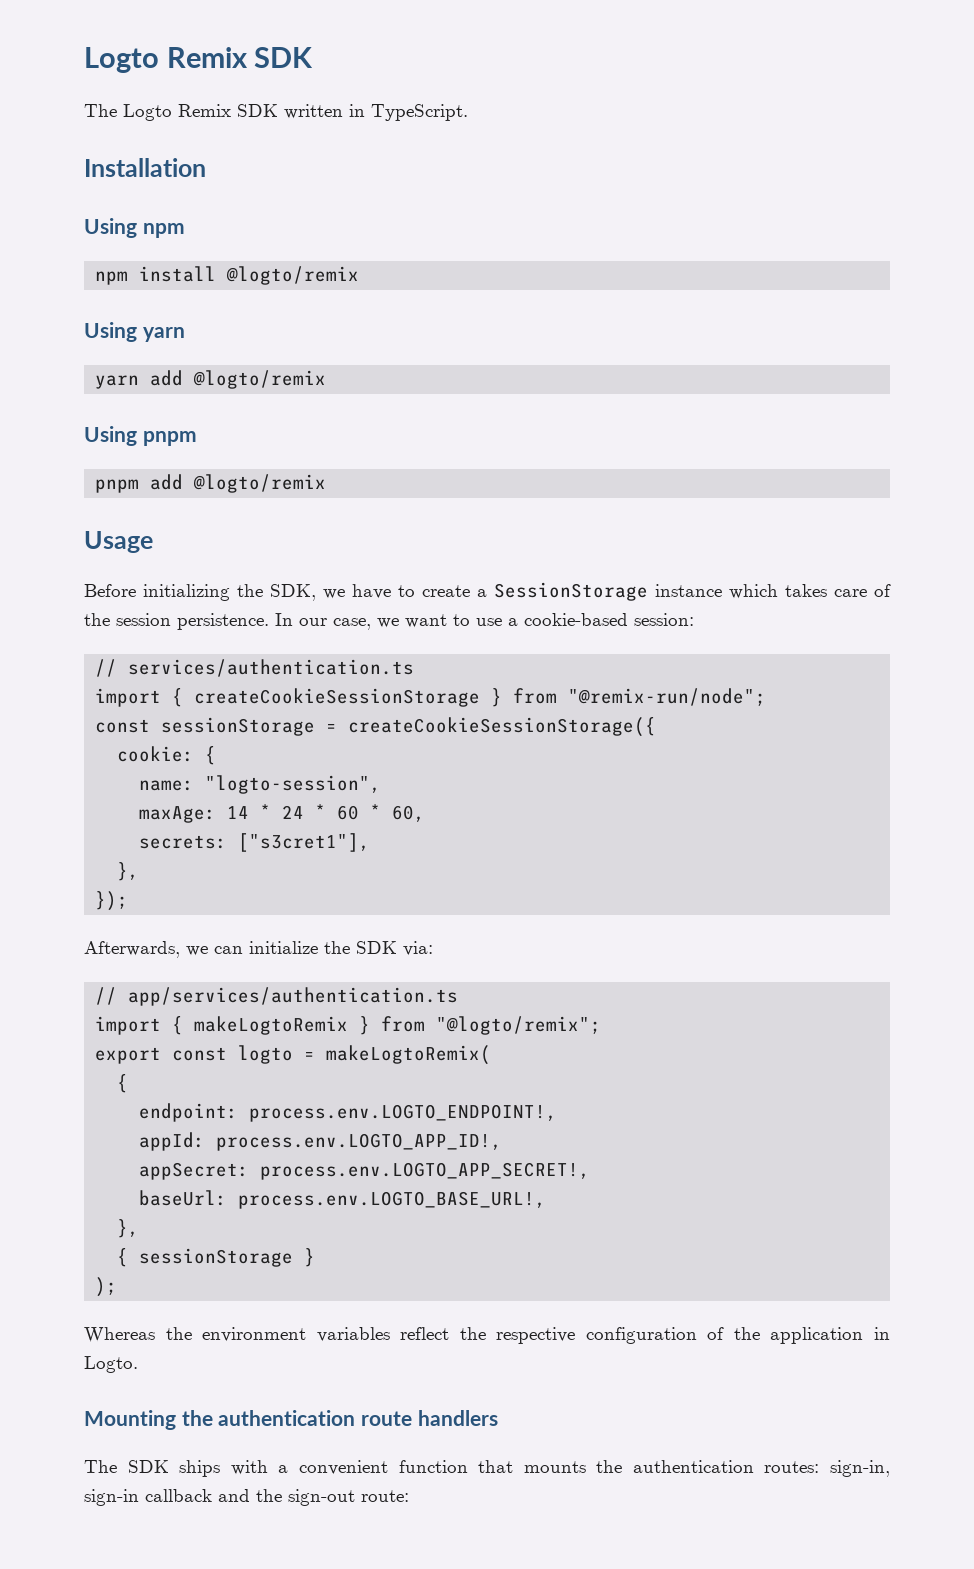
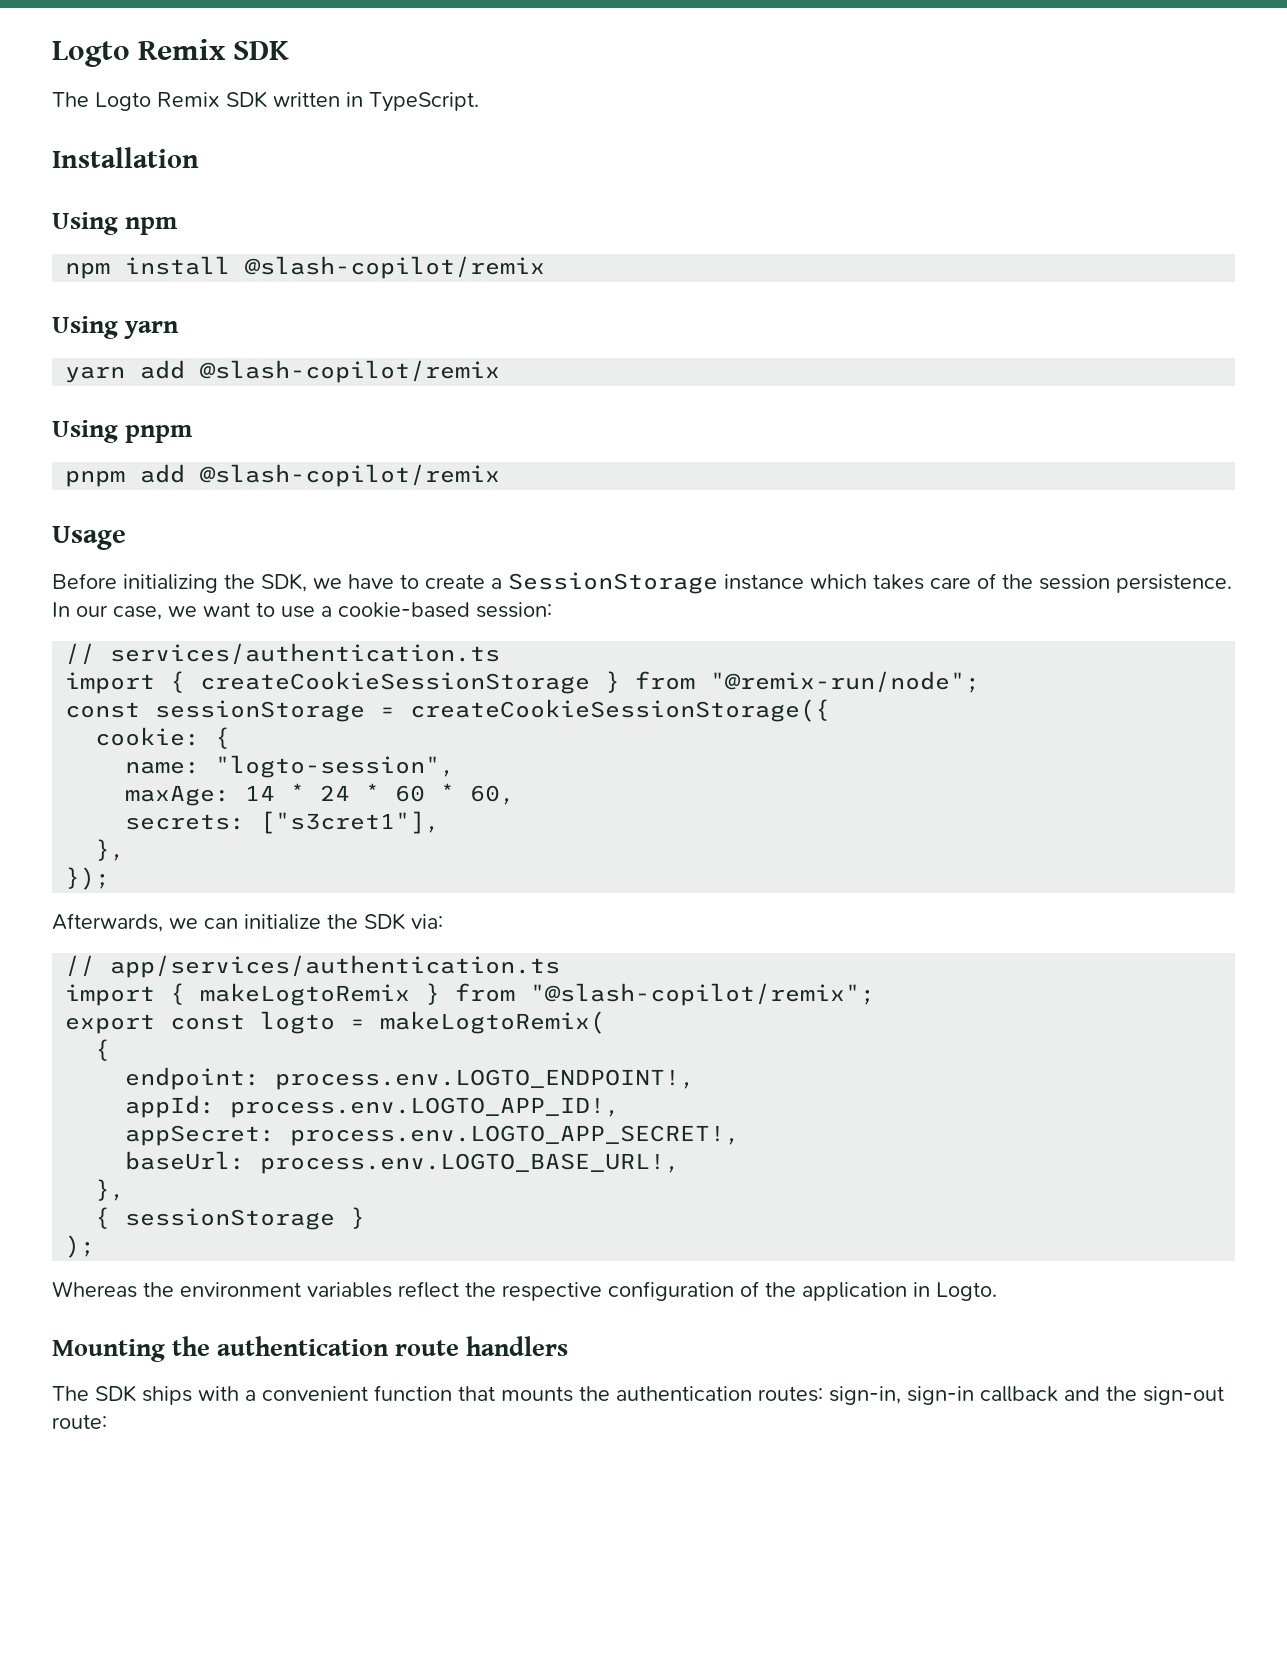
[226,266,360,285] @logto/remix -> [245,256,546,279] @slash-copilot/remix
[193,370,327,389] @logto/remix -> [200,360,501,383] @slash-copilot/remix
[193,474,327,493] @logto/remix -> [200,464,501,487] @slash-copilot/remix
[436,1016,602,1035] "@logto/remix"; -> [530,983,876,1006] "@slash-copilot/remix";

